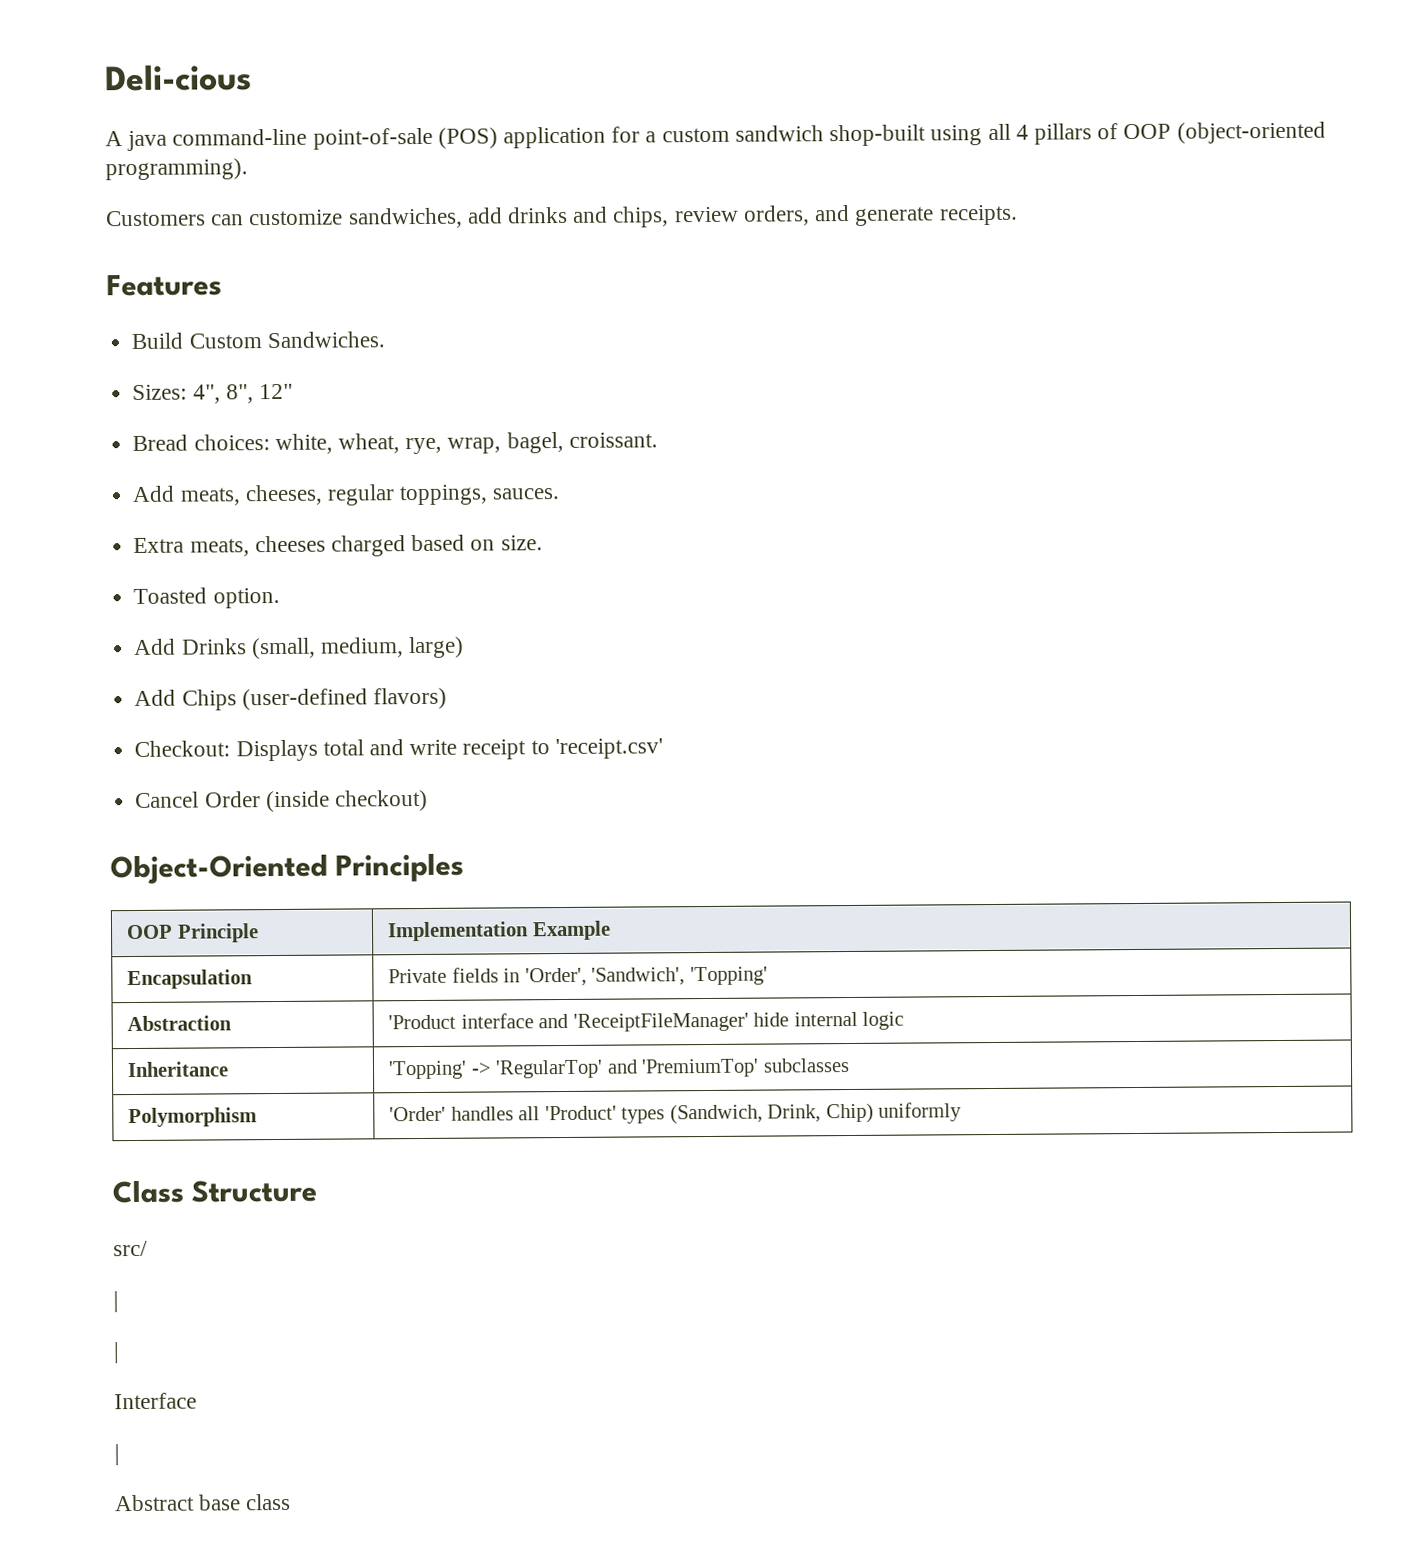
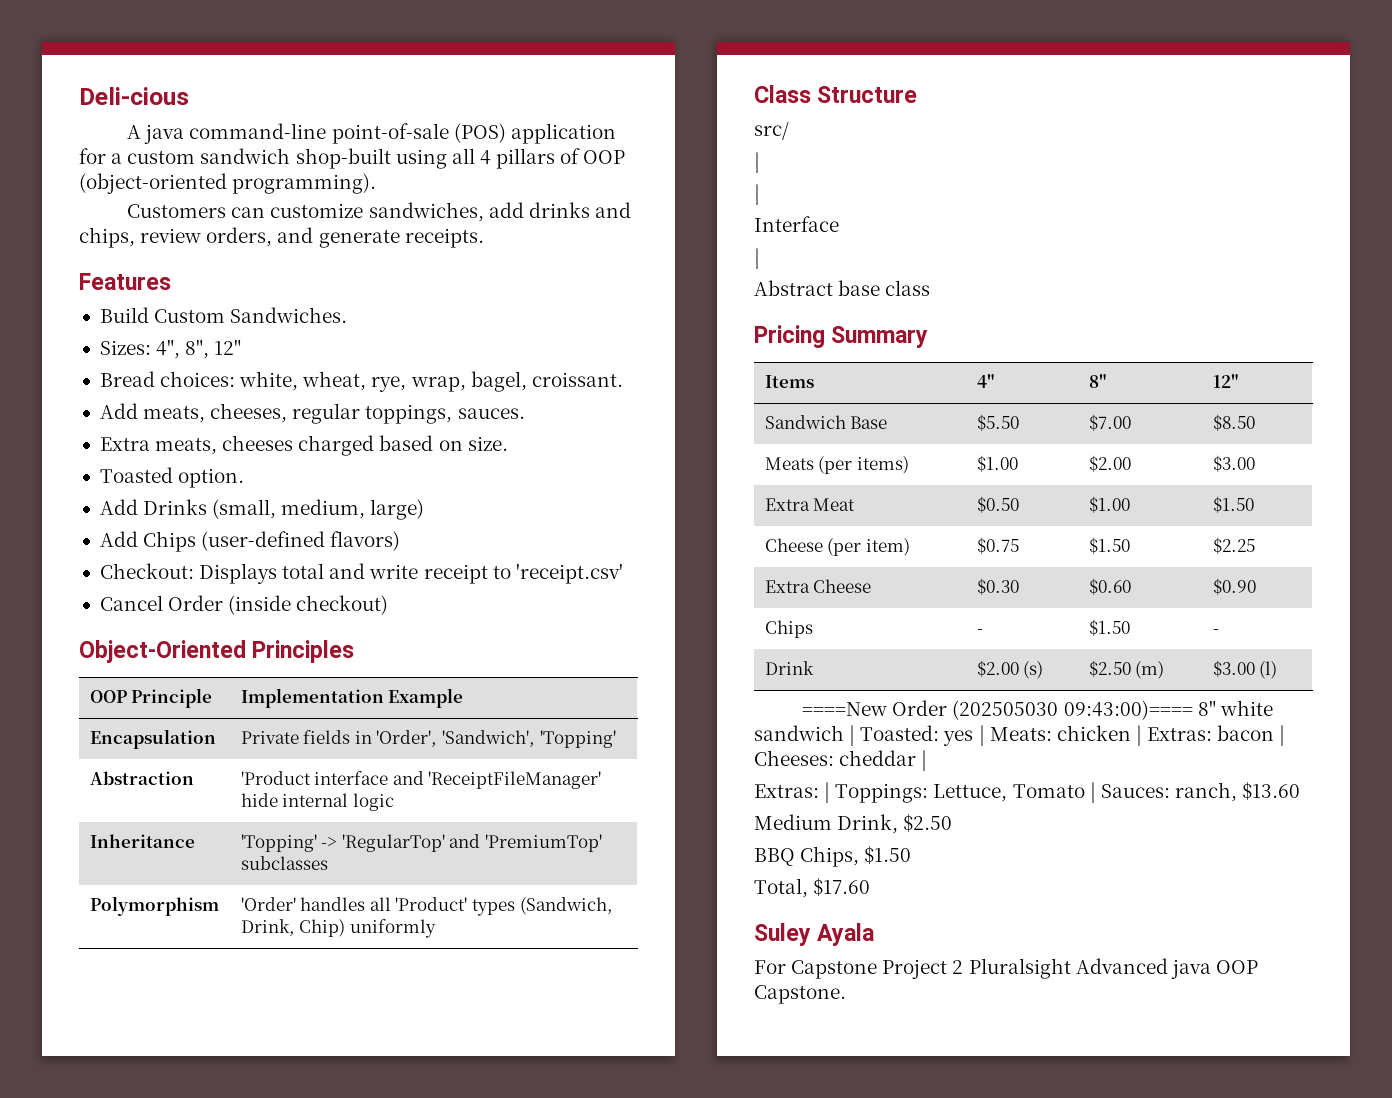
(292, 1502) none -> [754,325,929,348] [764,375,814,388] [976,374,995,388] [1088,374,1107,388] [1212,374,1239,388] [764,415,888,429] [976,414,1019,431] [1088,414,1131,431] [1212,414,1255,431] [764,456,909,474] [976,455,1018,472] [1088,455,1131,472] [1212,455,1255,472] [764,498,856,511] [976,496,1019,513] [1088,496,1130,513] [1212,496,1254,513] [764,538,910,556] [976,537,1019,554] [1088,537,1130,554] [1212,537,1255,554] [764,579,872,593] [976,578,1019,595] [1088,578,1131,595] [1212,578,1256,595] [764,620,813,638] [976,629,983,634] [1088,619,1130,636] [1212,629,1219,634] [764,661,814,675] [976,660,1044,679] [1088,660,1165,679] [1212,660,1278,679] [802,700,1273,720] [754,725,1286,746] [754,750,928,771] [754,782,1301,803] [754,814,953,834] [754,846,912,867] [754,878,871,898] [754,923,875,946] [754,958,1258,979] [754,985,846,1004] // Pricing Summary // Items | 4" | 8" | 12" // Sandwich Base | $5.50 | $7.00 | $8.50 // Meats (per items) | $1.00 | $2.00 | $3.00 // Extra Meat | $0.50 | $1.00 | $1.50 // Cheese (per item) | $0.75 | $1.50 | $2.25 // Extra Cheese | $0.30 | $0.60 | $0.90 // Chips | - | $1.50 | - // Drink | $2.00 (s) | $2.50 (m) | $3.00 (l) // ====New Order (202505030 09:43:00)==== 8" white sandwich | Toasted: yes | Meats: chicken | Extras: bacon | Cheeses: cheddar | // Extras: | Toppings: Lettuce, Tomato | Sauces: ranch, $13.60 // Medium Drink, $2.50 // BBQ Chips, $1.50 // Total, $17.60 // Suley Ayala // For Capstone Project 2 Pluralsight Advanced java OOP Capstone.

